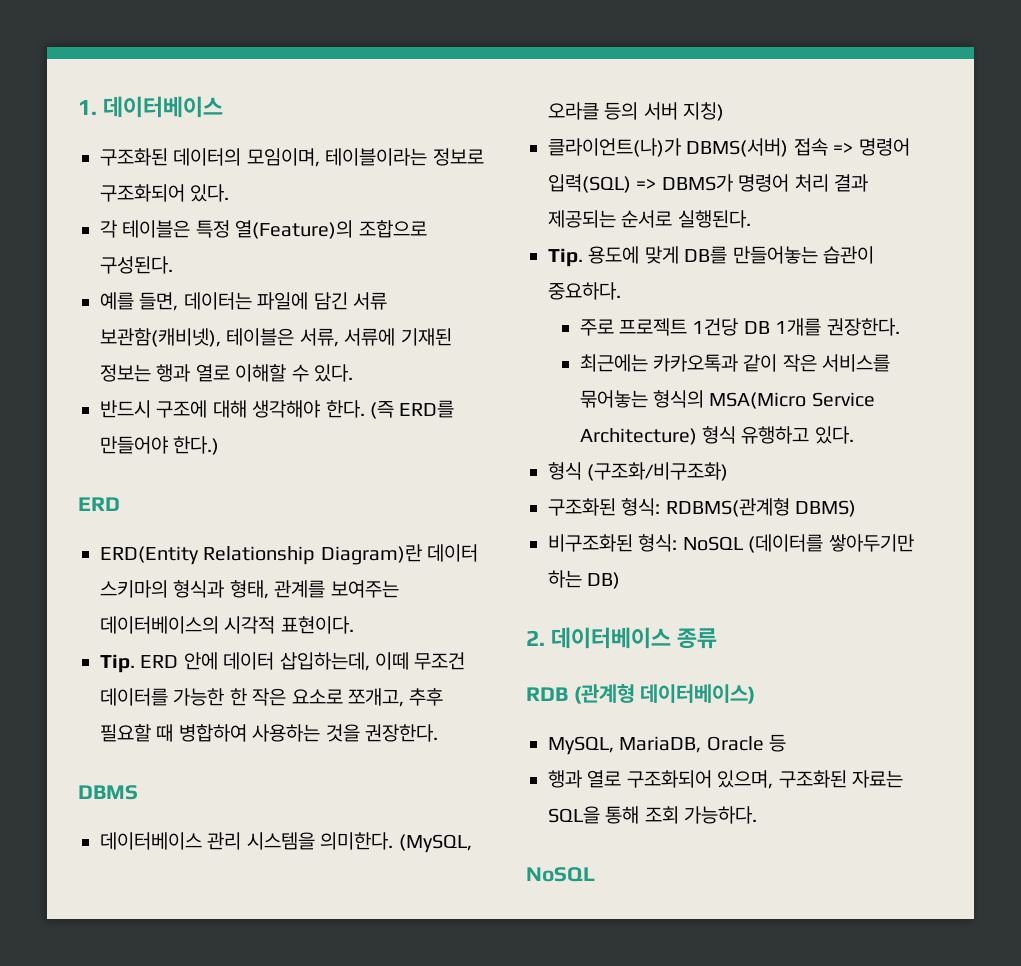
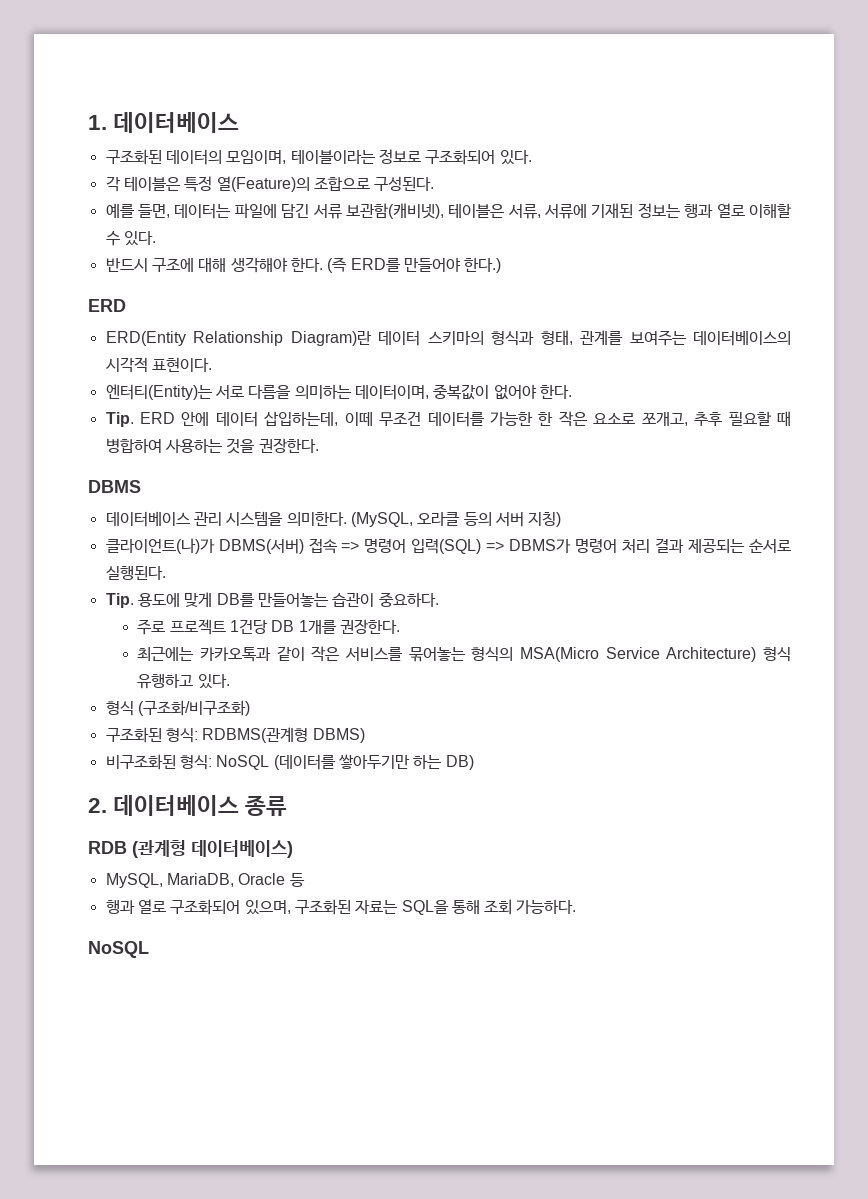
(354, 625) none -> [105,384,572,400] // 엔터티(Entity)는 서로 다름을 의미하는 데이터이며, 중복값이 없어야 한다.

